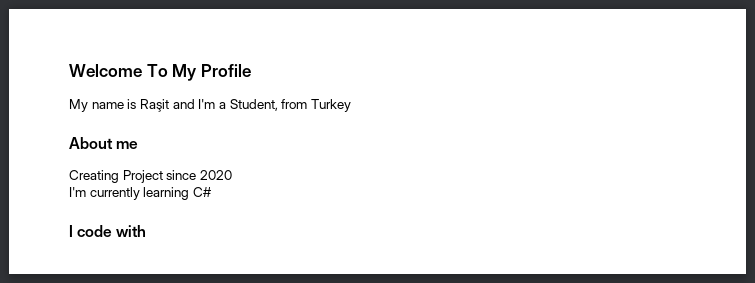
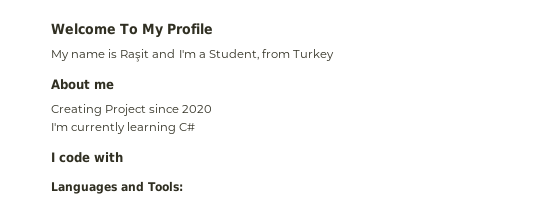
(147, 231) none -> [51,181,183,194] // Languages and Tools:

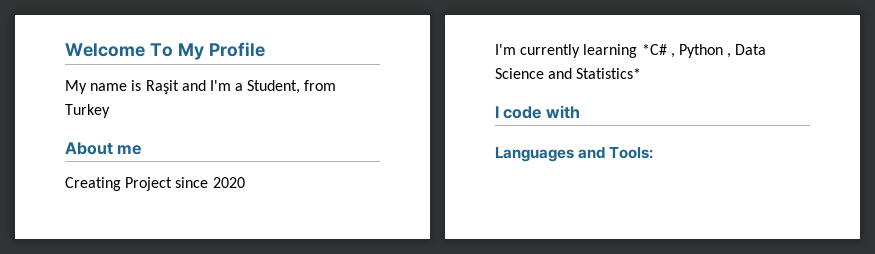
[179,123,196,131] C# -> [641,44,767,58] [495,68,642,79] *C# , Python , Data Science and Statistics*

